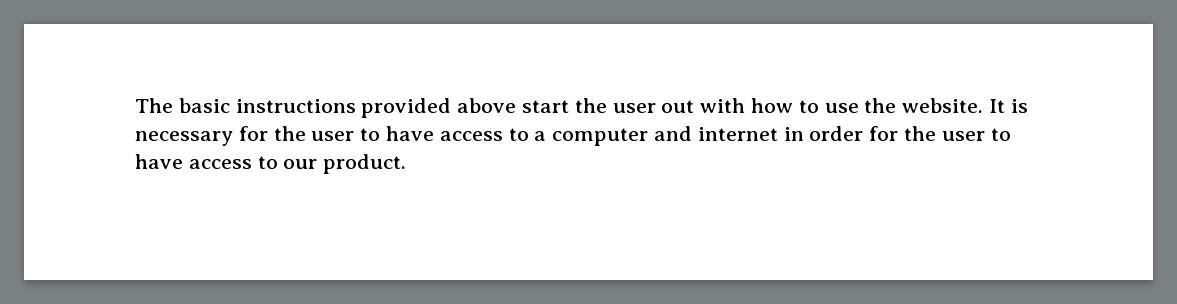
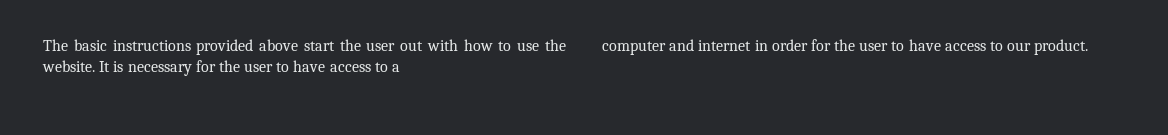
(547, 136) none -> (401, 68) //

